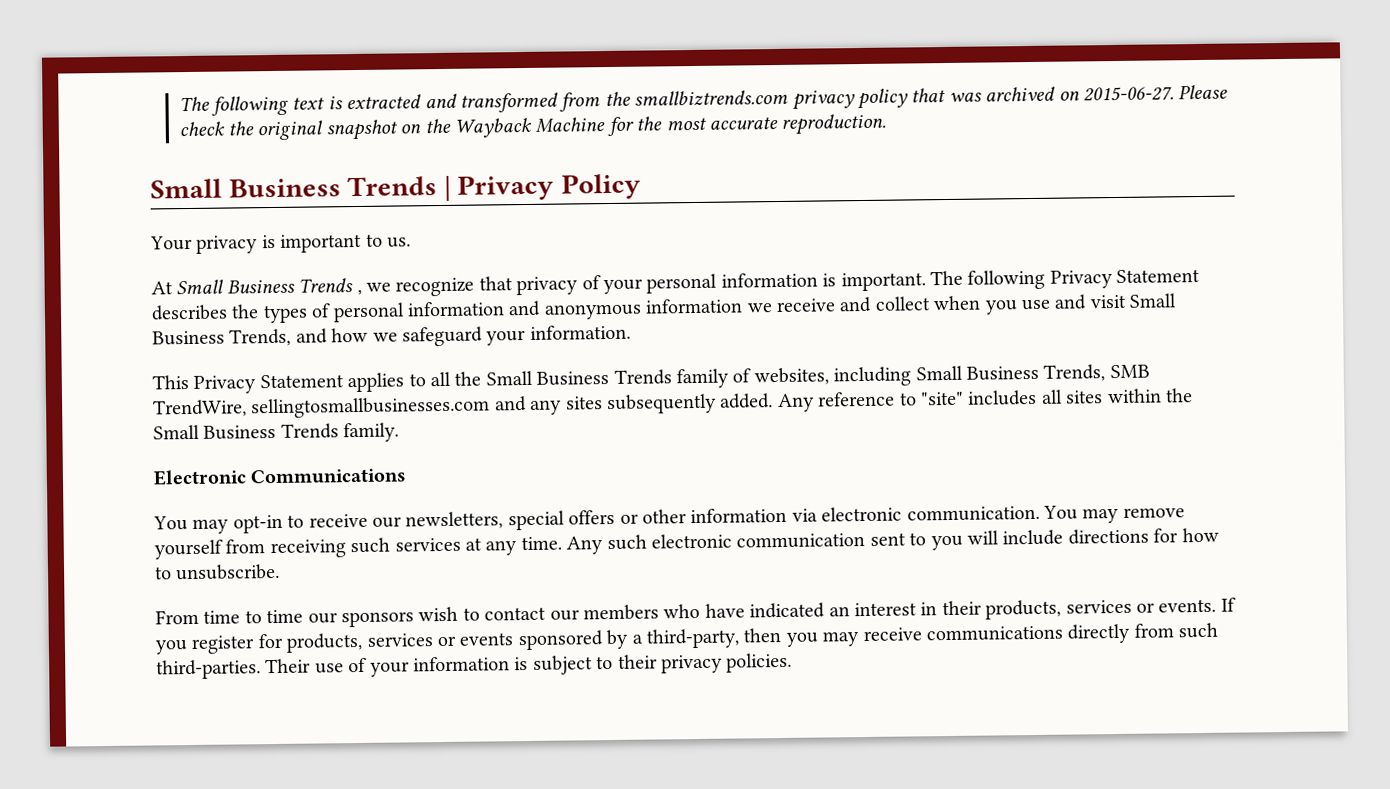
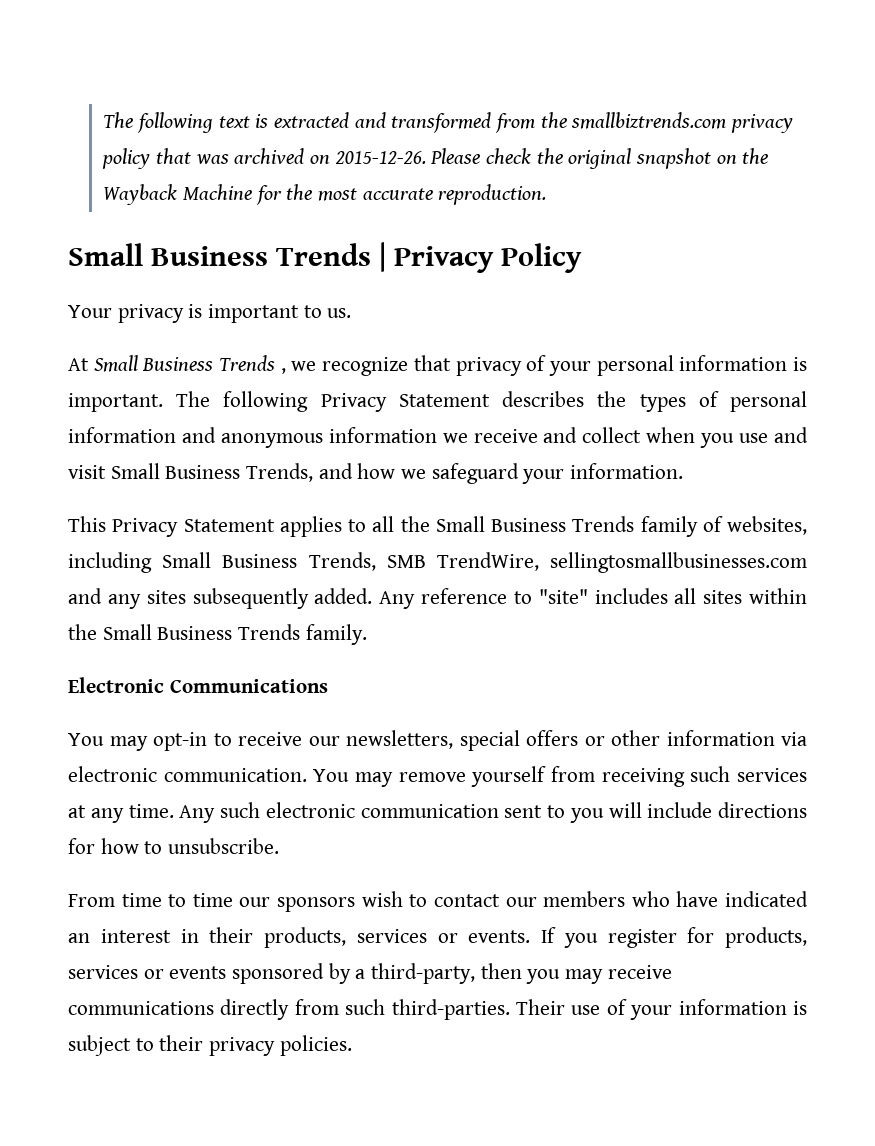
[1082,86,1174,102] 2015-06-27. -> [334,151,426,164] 2015-12-26.

